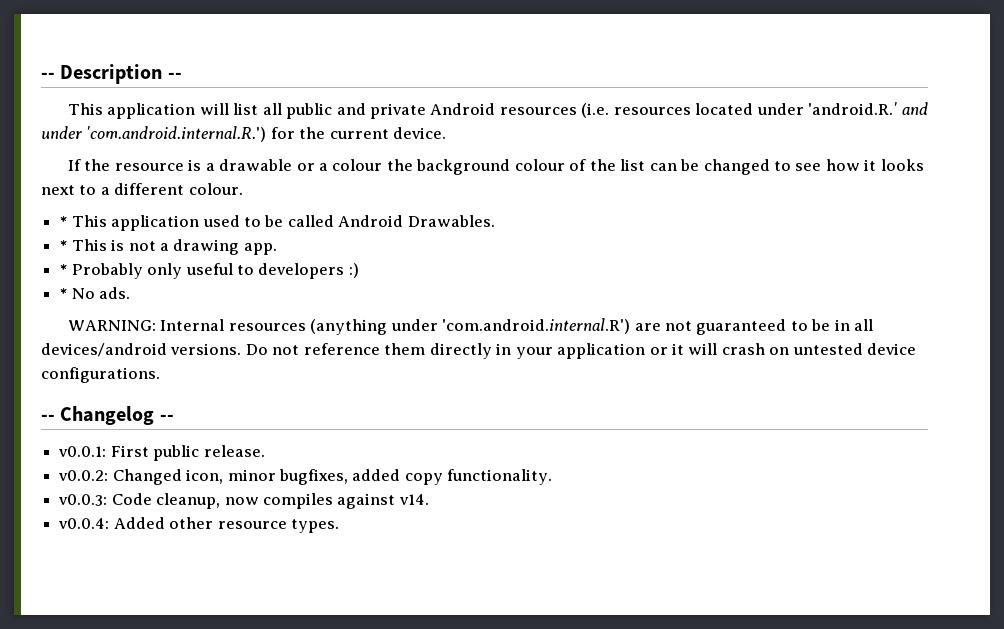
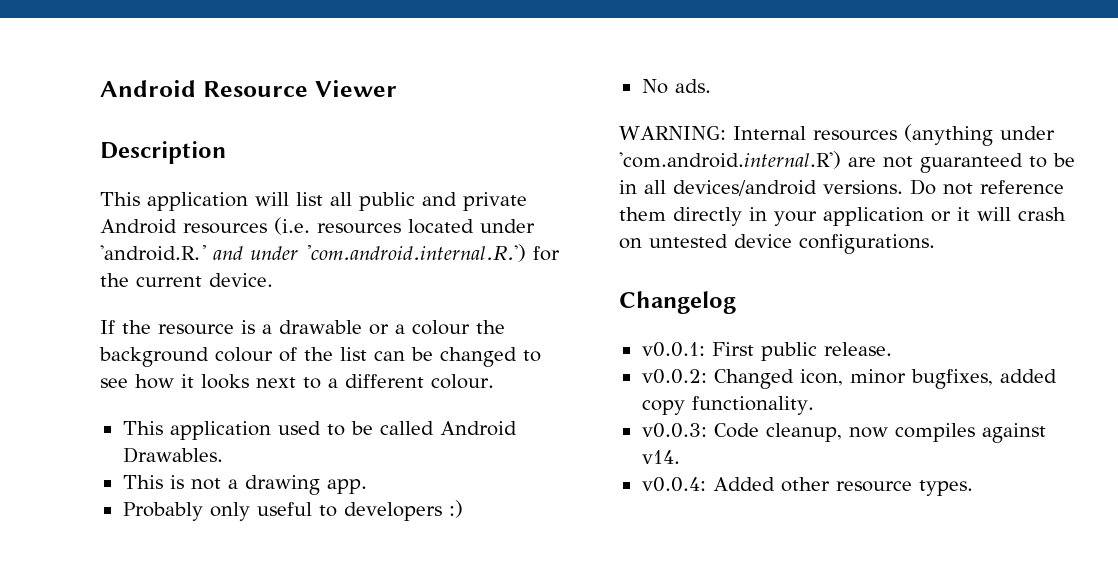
[41,72,55,79] -- -> [100,80,397,97] Android Resource Viewer //
[167,72,182,79] -- -> (226, 152) none
[59,216,68,227] * -> (494, 381) none
[59,240,68,251] * -> (223, 455) none
[59,264,68,275] * -> (367, 486) none
[59,288,68,299] * -> (463, 509) none
[41,414,55,421] -- -> (935, 244) none
[159,414,174,421] -- -> (736, 302) none

